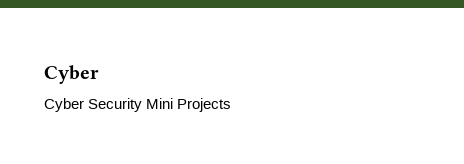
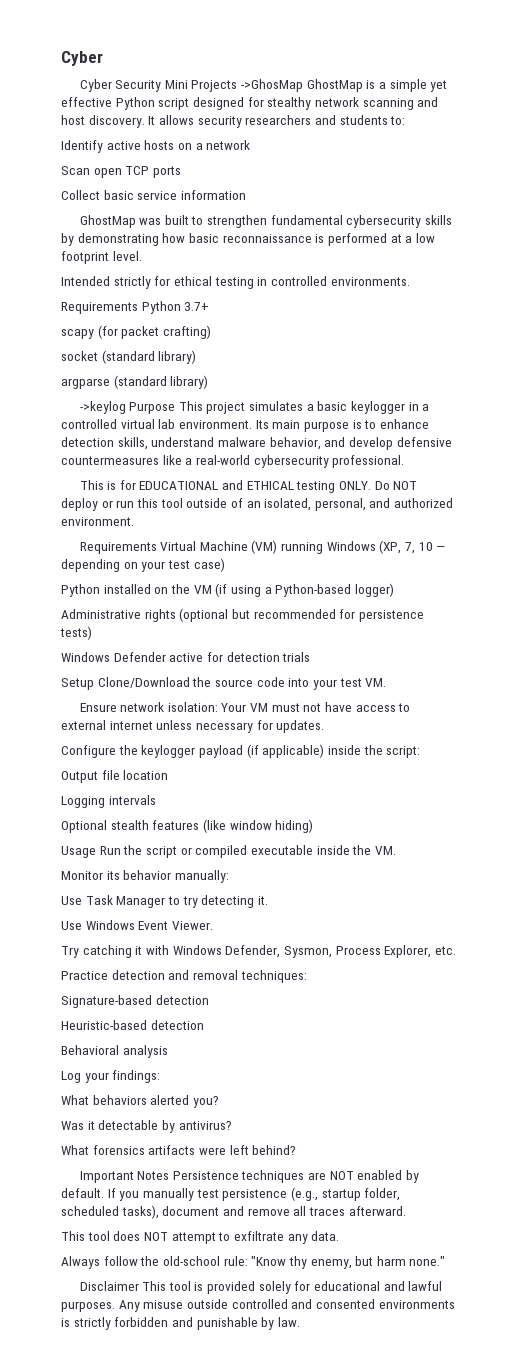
(232, 105) none -> [241,79,448,92] [61,97,439,110] [61,115,406,128] [61,140,251,153] [61,166,181,178] [61,190,246,200] [79,215,453,228] [61,233,435,246] [61,251,142,264] [61,276,410,289] [61,301,210,314] [61,325,211,339] [61,350,197,364] [61,375,209,389] [79,401,430,414] [61,419,429,432] [61,437,452,450] [61,455,405,468] [79,480,418,493] [61,498,454,511] [61,517,134,526] [79,540,446,554] [61,558,225,572] [61,583,394,597] [61,608,424,622] [60,626,92,640] [61,652,311,662] [61,677,387,690] [79,702,411,712] [61,720,325,733] [61,744,421,758] [61,770,169,783] [61,795,156,808] [61,819,314,833] [61,845,396,858] [61,870,229,883] [61,895,268,908] [61,920,213,930] [61,945,456,958] [61,970,307,983] [61,995,209,1008] [61,1020,204,1030] [61,1045,168,1058] [61,1070,161,1083] [61,1095,219,1108] [61,1120,232,1133] [61,1145,297,1155] [79,1170,420,1183] [61,1187,401,1201] [61,1205,406,1219] [61,1231,340,1244] [61,1256,446,1269] [79,1281,443,1294] [61,1299,455,1312] [61,1317,300,1330] ->GhosMap GhostMap is a simple yet effective Python script designed for stealthy network scanning and host discovery. It allows security researchers and students to: // Identify active hosts on a network // Scan open TCP ports // Collect basic service information // GhostMap was built to strengthen fundamental cybersecurity skills by demonstrating how basic reconnaissance is performed at a low footprint level. // Intended strictly for ethical testing in controlled environments. // Requirements Python 3.7+ // scapy (for packet crafting) // socket (standard library) // argparse (standard library) // ->keylog Purpose This project simulates a basic keylogger in a controlled virtual lab environment. Its main purpose is to enhance detection skills, understand malware behavior, and develop defensive countermeasures like a real-world cybersecurity professional. // This is for EDUCATIONAL and ETHICAL testing ONLY. Do NOT deploy or run this tool outside of an isolated, personal, and authorized environment. // Requirements Virtual Machine (VM) running Windows (XP, 7, 10 — depending on your test case) // Python installed on the VM (if using a Python-based logger) // Administrative rights (optional but recommended for persistence tests) // Windows Defender active for detection trials // Setup Clone/Download the source code into your test VM. // Ensure network isolation: Your VM must not have access to external internet unless necessary for updates. // Configure the keylogger payload (if applicable) inside the script: // Output file location // Logging intervals // Optional stealth features (like window hiding) // Usage Run the script or compiled executable inside the VM. // Monitor its behavior manually: // Use Task Manager to try detecting it. // Use Windows Event Viewer. // Try catching it with Windows Defender, Sysmon, Process Explorer, etc. // Practice detection and removal techniques: // Signature-based detection // Heuristic-based detection // Behavioral analysis // Log your findings: // What behaviors alerted you? // Was it detectable by antivirus? // What forensics artifacts were left behind? // Important Notes Persistence techniques are NOT enabled by default. If you manually test persistence (e.g., startup folder, scheduled tasks), document and remove all traces afterward. // This tool does NOT attempt to exfiltrate any data. // Always follow the old-school rule: "Know thy enemy, but harm none." // Disclaimer This tool is provided solely for educational and lawful purposes. Any misuse outside controlled and consented environments is strictly forbidden and punishable by law.

